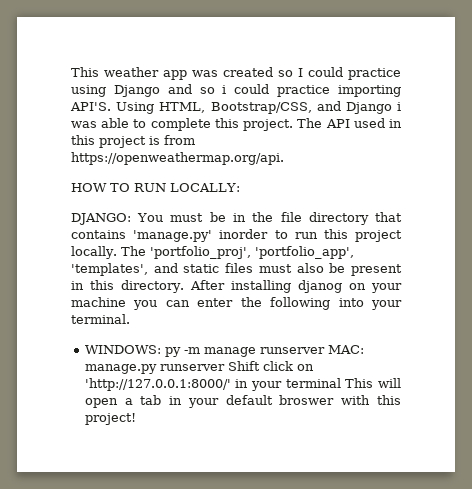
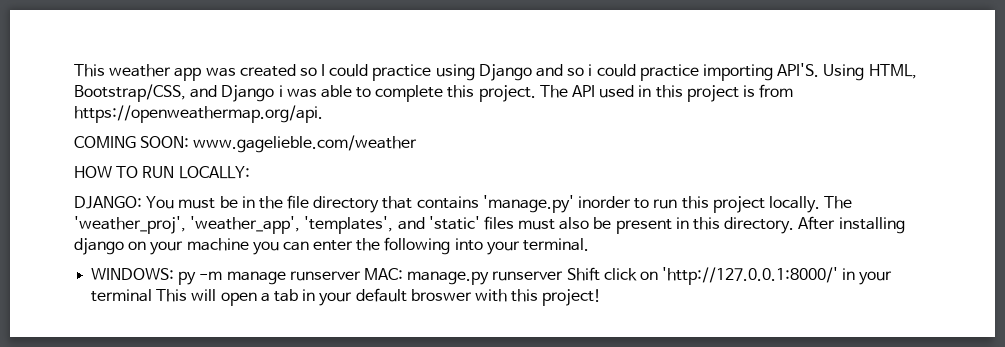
(284, 158) none -> [74,135,418,153] // COMING SOON: www.gagelieble.com/weather
[149,246,354,259] 'portfolio_proj', 'portfolio_app', -> [74,216,301,234] 'weather_proj', 'weather_app',
[183,264,220,273] static -> [428,216,480,230] 'static'
[297,280,342,293] djanog -> [74,238,124,255] django

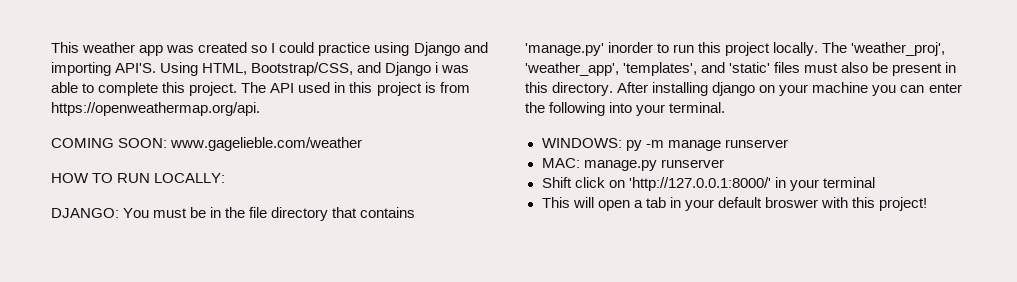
[567,64,699,81] so i could practice -> (488, 47) none
(361, 276) none -> (788, 143) //
(564, 276) none -> (724, 163) //
(153, 295) none -> (875, 182) //

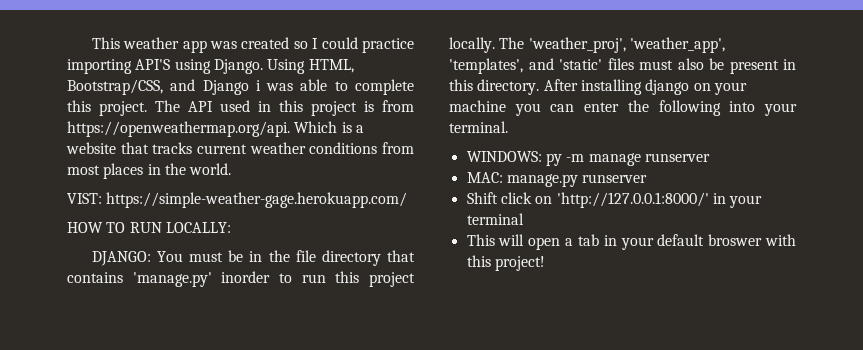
[374,42,488,56] [51,62,157,76] using Django and importing API'S. -> [67,59,263,74] importing API'S using Django.
[51,137,363,151] // COMING SOON: www.gagelieble.com/weather -> [294,121,364,133] [66,142,414,154] [67,163,232,179] [67,192,408,208] Which is a website that tracks current weather conditions from most places in the world. // VIST: https://simple-weather-gage.herokuapp.com/

